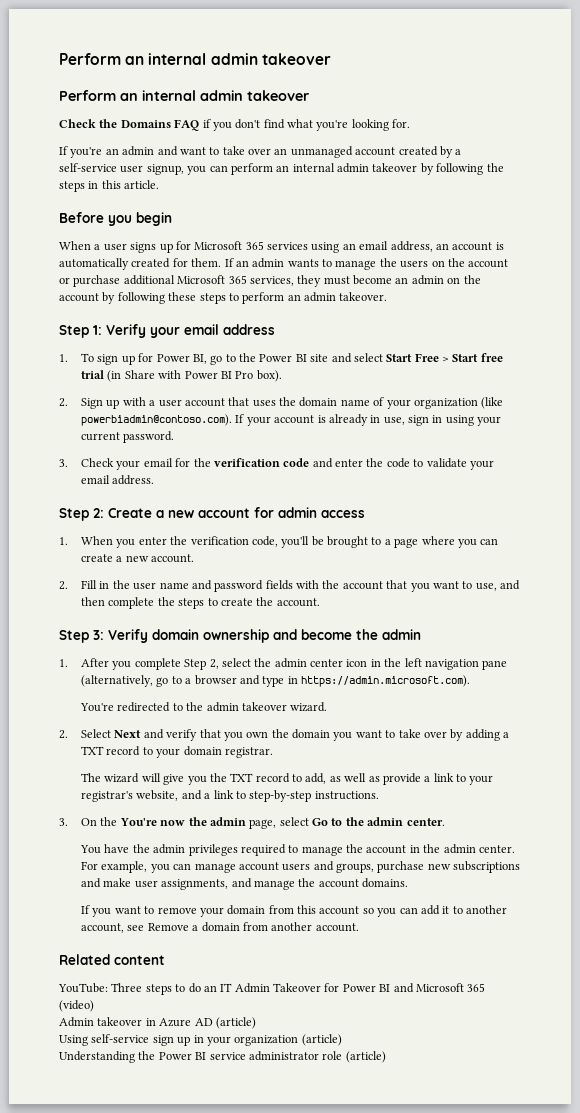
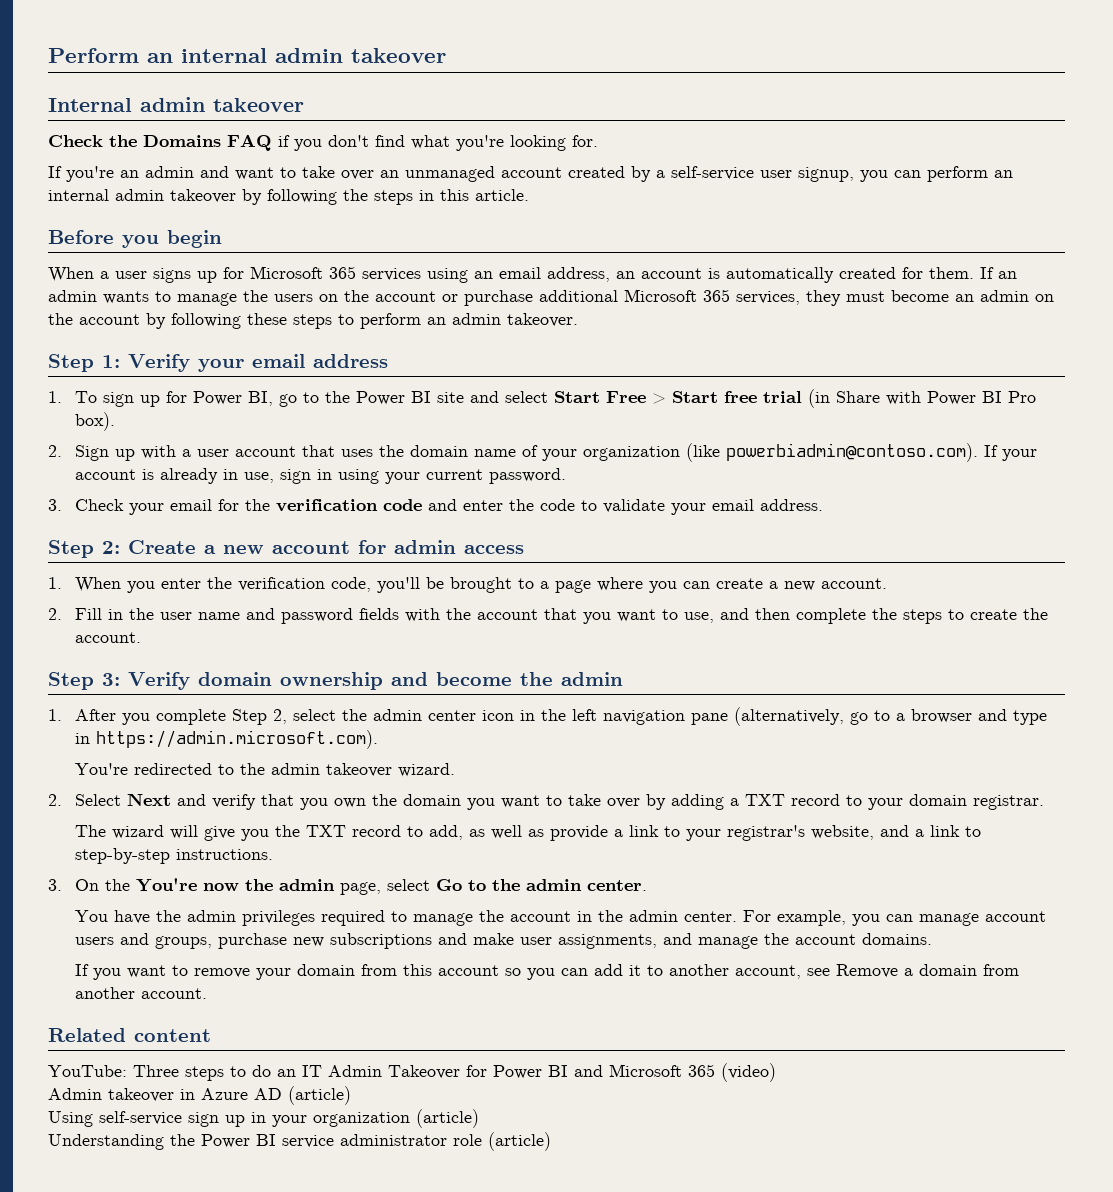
[59,53,331,65] [59,90,196,101] Perform an internal admin takeover // Perform an internal -> [48,48,446,63] [48,98,132,112] Perform an internal admin takeover // Internal

